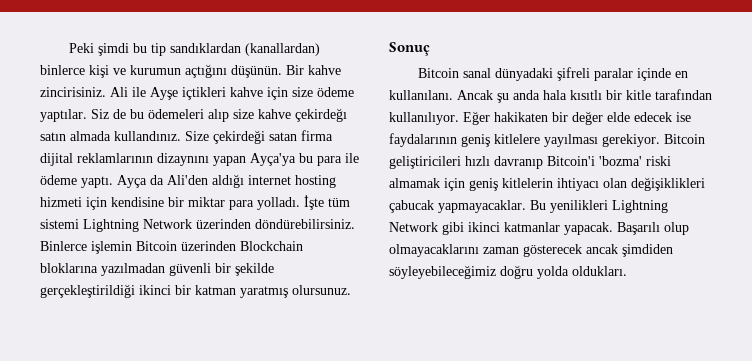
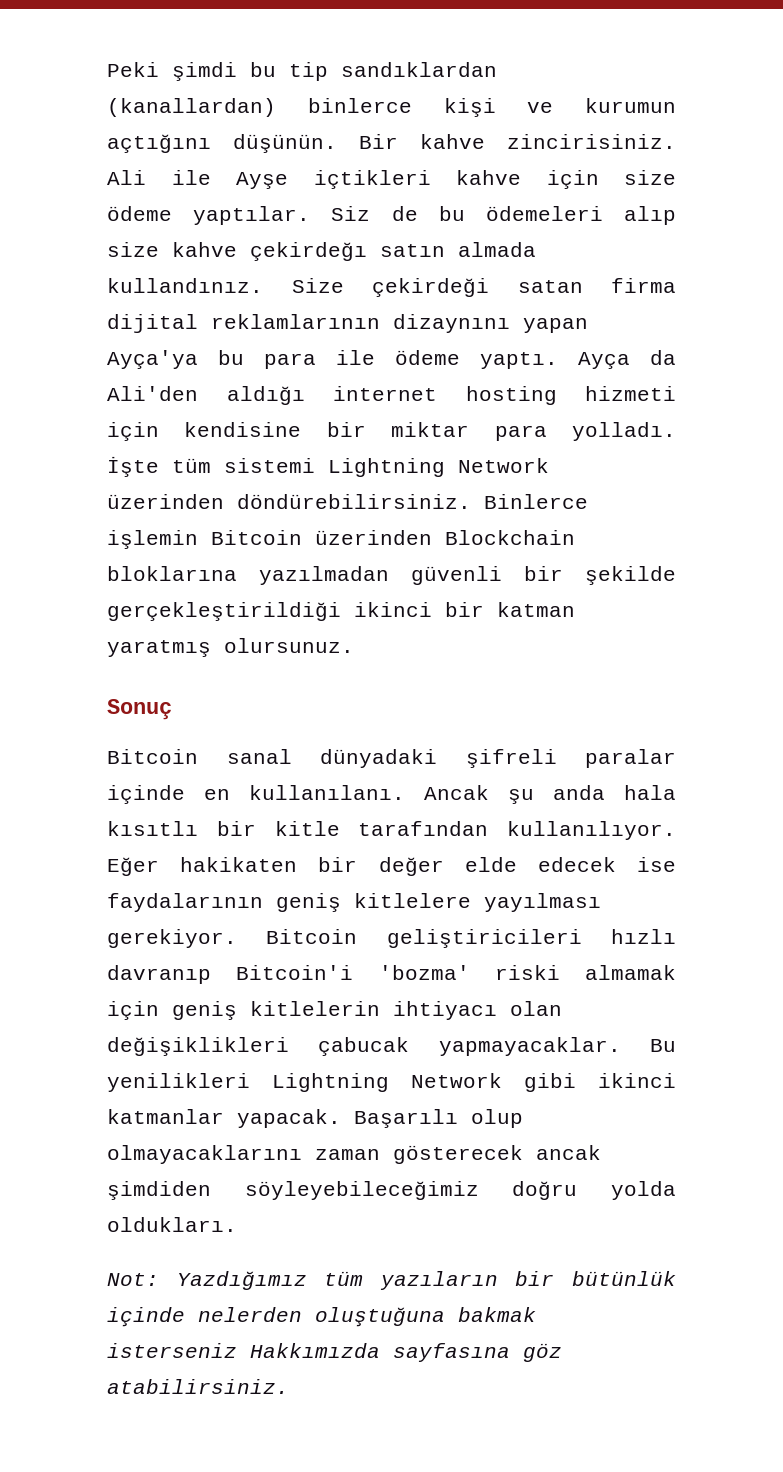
(627, 271) none -> [107,1271,676,1290] [107,1307,536,1327] [107,1343,562,1362] [107,1379,289,1394] // Not: Yazdığımız tüm yazıların bir bütünlük içinde nelerden oluştuğuna bakmak isterseniz Hakkımızda sayfasına göz atabilirsiniz.

